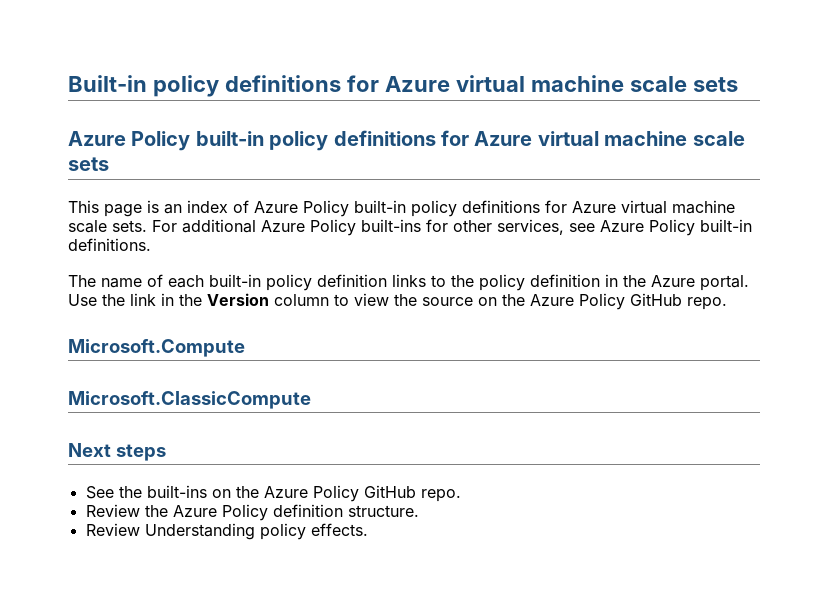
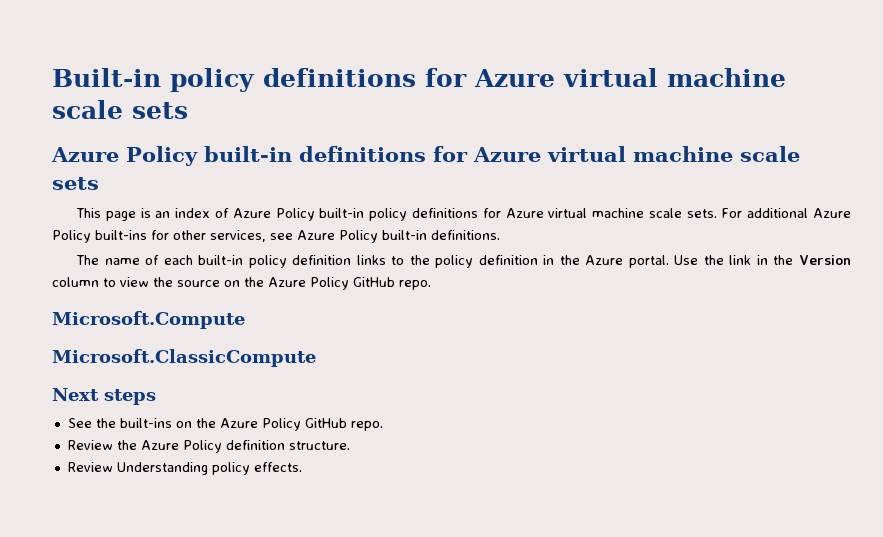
[269,131,329,151] policy -> (292, 154) none

